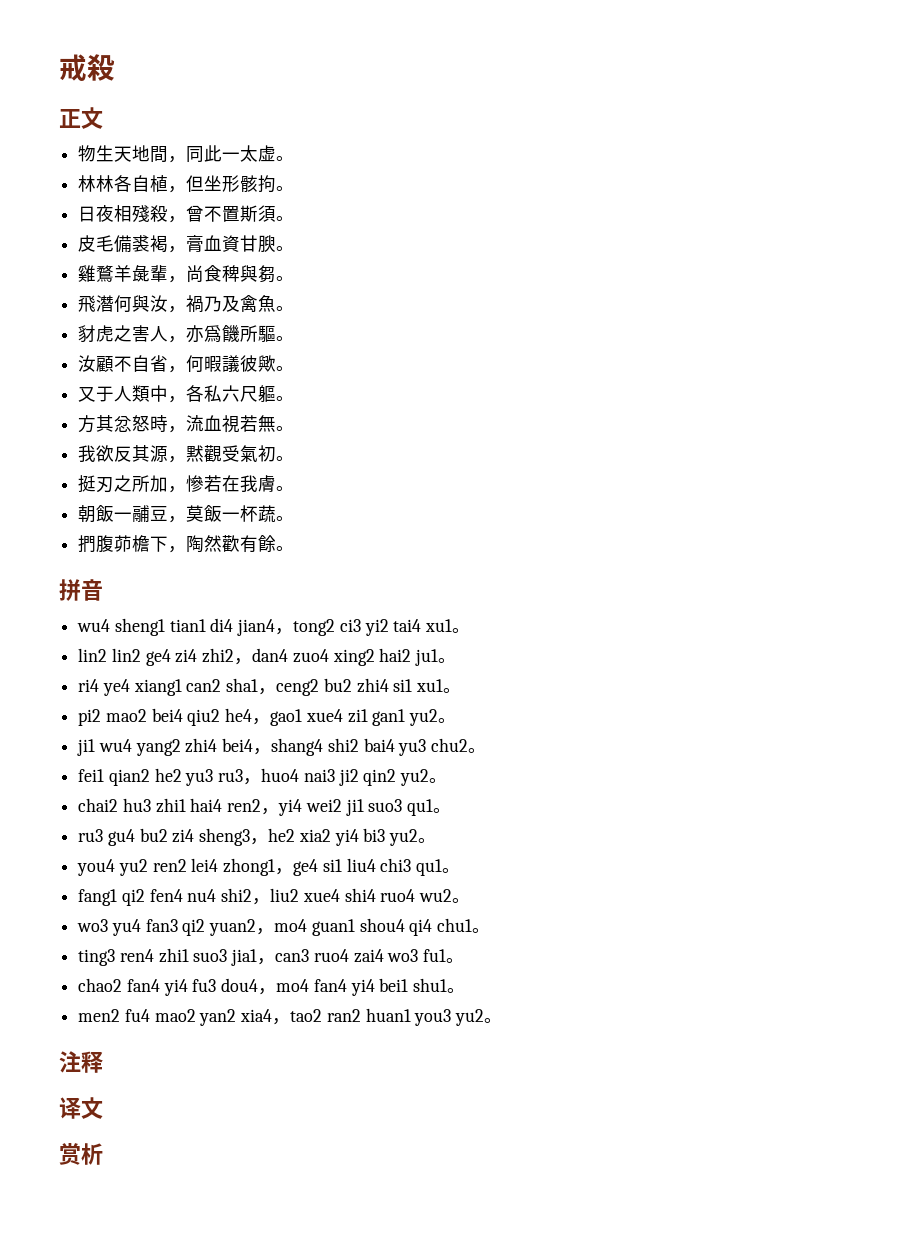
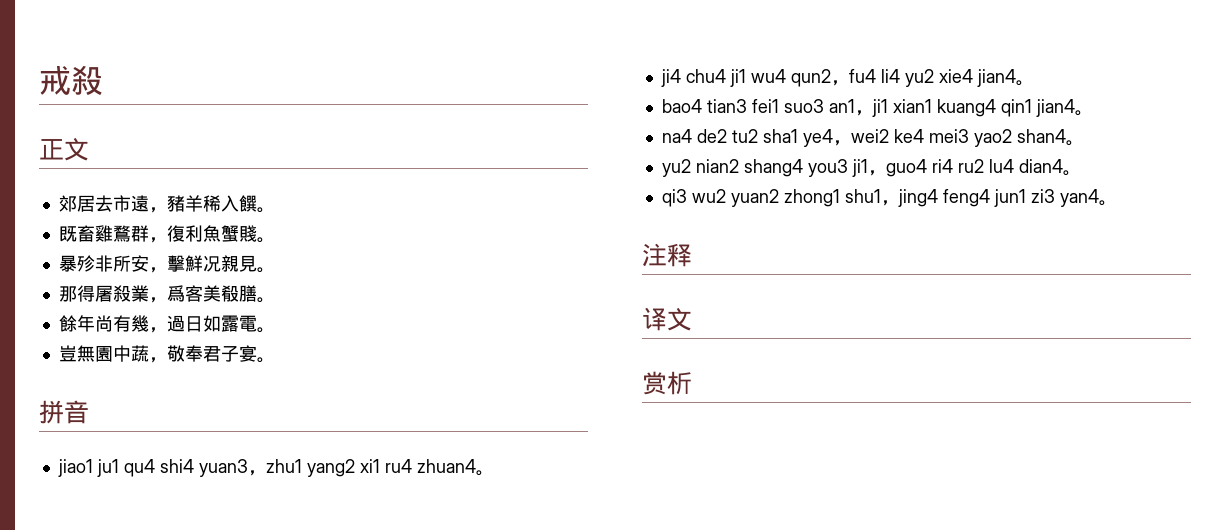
[78,145,295,163] [78,175,295,193] [78,205,295,223] [78,235,295,253] [78,265,295,283] [78,295,295,313] [78,325,295,343] [78,355,295,373] [78,385,295,403] [78,415,295,433] [78,445,295,463] [78,475,295,493] [78,505,295,523] [78,535,295,553] [59,579,103,601] [77,618,471,636] [78,648,457,666] [78,678,462,696] [78,708,457,726] [77,738,487,756] [78,768,448,786] [78,798,452,816] [78,828,437,846] [77,858,461,876] [78,888,471,906] [77,918,491,936] [78,948,465,966] [78,978,466,996] [78,1008,485,1026] 物生天地間，同此一太虚。 // 林林各自植，但坐形骸拘。 // 日夜相殘殺，曾不置斯須。 // 皮毛備裘褐，膏血資甘腴。 // 雞鶩羊彘輩，尚食稗與芻。 // 飛潛何與汝，禍乃及禽魚。 // 豺虎之害人，亦爲饑所驅。 // 汝顧不自省，何暇議彼歟。 // 又于人類中，各私六尺軀。 // 方其忿怒時，流血視若無。 // 我欲反其源，黙觀受氣初。 // 挺刃之所加，慘若在我膚。 // 朝飯一鬴豆，莫飯一杯蔬。 // 捫腹茆檐下，陶然歡有餘。 // 拼音 // wu4 sheng1 tian1 di4 jian4，tong2 ci3 yi2 tai4 xu1。 // lin2 lin2 ge4 zi4 zhi2，dan4 zuo4 xing2 hai2 ju1。 // ri4 ye4 xiang1 can2 sha1，ceng2 bu2 zhi4 si1 xu1。 // pi2 mao2 bei4 qiu2 he4，gao1 xue4 zi1 gan1 yu2。 // ji1 wu4 yang2 zhi4 bei4，shang4 shi2 bai4 yu3 chu2。 // fei1 qian2 he2 yu3 ru3，huo4 nai3 ji2 qin2 yu2。 // chai2 hu3 zhi1 hai4 ren2，yi4 wei2 ji1 suo3 qu1。 // ru3 gu4 bu2 zi4 sheng3，he2 xia2 yi4 bi3 yu2。 // you4 yu2 ren2 lei4 zhong1，ge4 si1 liu4 chi3 qu1。 // fang1 qi2 fen4 nu4 shi2，liu2 xue4 shi4 ruo4 wu2。 // wo3 yu4 fan3 qi2 yuan2，mo4 guan1 shou4 qi4 chu1。 // ting3 ren4 zhi1 suo3 jia1，can3 ruo4 zai4 wo3 fu1。 // chao2 fan4 yi4 fu3 dou4，mo4 fan4 yi4 bei1 shu1。 // men2 fu4 mao2 yan2 xia4，tao2 ran2 huan1 you3 yu2 -> [58,195,275,213] [58,225,275,243] [58,255,275,273] [58,285,275,303] [58,315,275,333] [58,345,275,363] [39,400,89,424] [57,459,494,477] [660,69,1034,87] [661,99,1093,117] [661,129,1084,147] [661,159,1081,177] [661,189,1099,207] 郊居去市遠，豬羊稀入饌。 // 既畜雞鶩群，復利魚蟹賤。 // 暴殄非所安，擊鮮况親見。 // 那得屠殺業，爲客美殽膳。 // 餘年尚有幾，過日如露電。 // 豈無園中蔬，敬奉君子宴。 // 拼音 // jiao1 ju1 qu4 shi4 yuan3，zhu1 yang2 xi1 ru4 zhuan4。 // ji4 chu4 ji1 wu4 qun2，fu4 li4 yu2 xie4 jian4。 // bao4 tian3 fei1 suo3 an1，ji1 xian1 kuang4 qin1 jian4。 // na4 de2 tu2 sha1 ye4，wei2 ke4 mei3 yao2 shan4。 // yu2 nian2 shang4 you3 ji1，guo4 ri4 ru2 lu4 dian4。 // qi3 wu2 yuan2 zhong1 shu1，jing4 feng4 jun1 zi3 yan4

